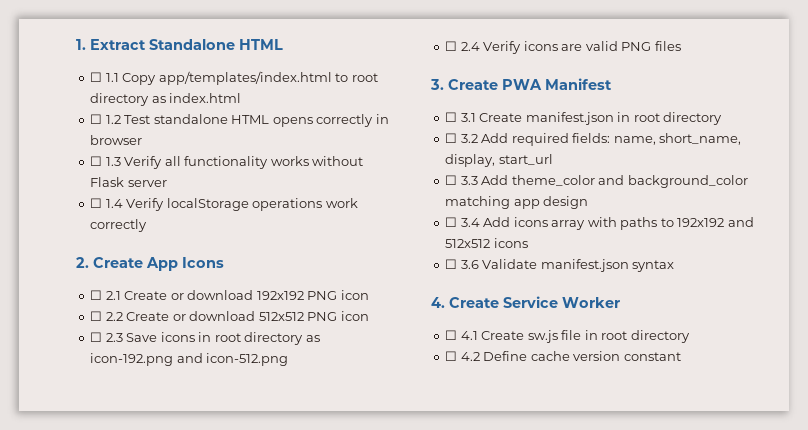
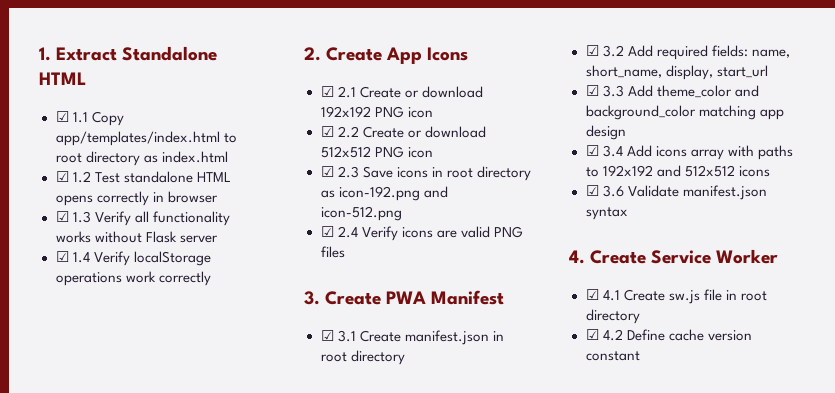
[90,72,103,82] ☐ -> [55,111,69,122] ☑
[90,114,103,124] ☐ -> [55,171,69,182] ☑
[90,156,103,166] ☐ -> [55,211,69,222] ☑
[90,198,103,208] ☐ -> [55,251,69,262] ☑
[90,290,103,300] ☐ -> [320,86,334,97] ☑
[90,311,103,321] ☐ -> [320,126,334,137] ☑
[90,332,103,342] ☐ -> [320,166,334,177] ☑
[445,41,458,51] ☐ -> [320,226,334,237] ☑
[445,112,458,122] ☐ -> [320,330,334,341] ☑
[445,133,458,143] ☐ -> [585,45,599,56] ☑
[445,175,458,185] ☐ -> [585,85,599,96] ☑
[445,217,458,227] ☐ -> [585,145,599,156] ☑
[445,259,458,269] ☐ -> [585,185,599,196] ☑
[445,330,458,340] ☐ -> [585,289,599,300] ☑
[445,351,458,361] ☐ -> [585,329,599,340] ☑

